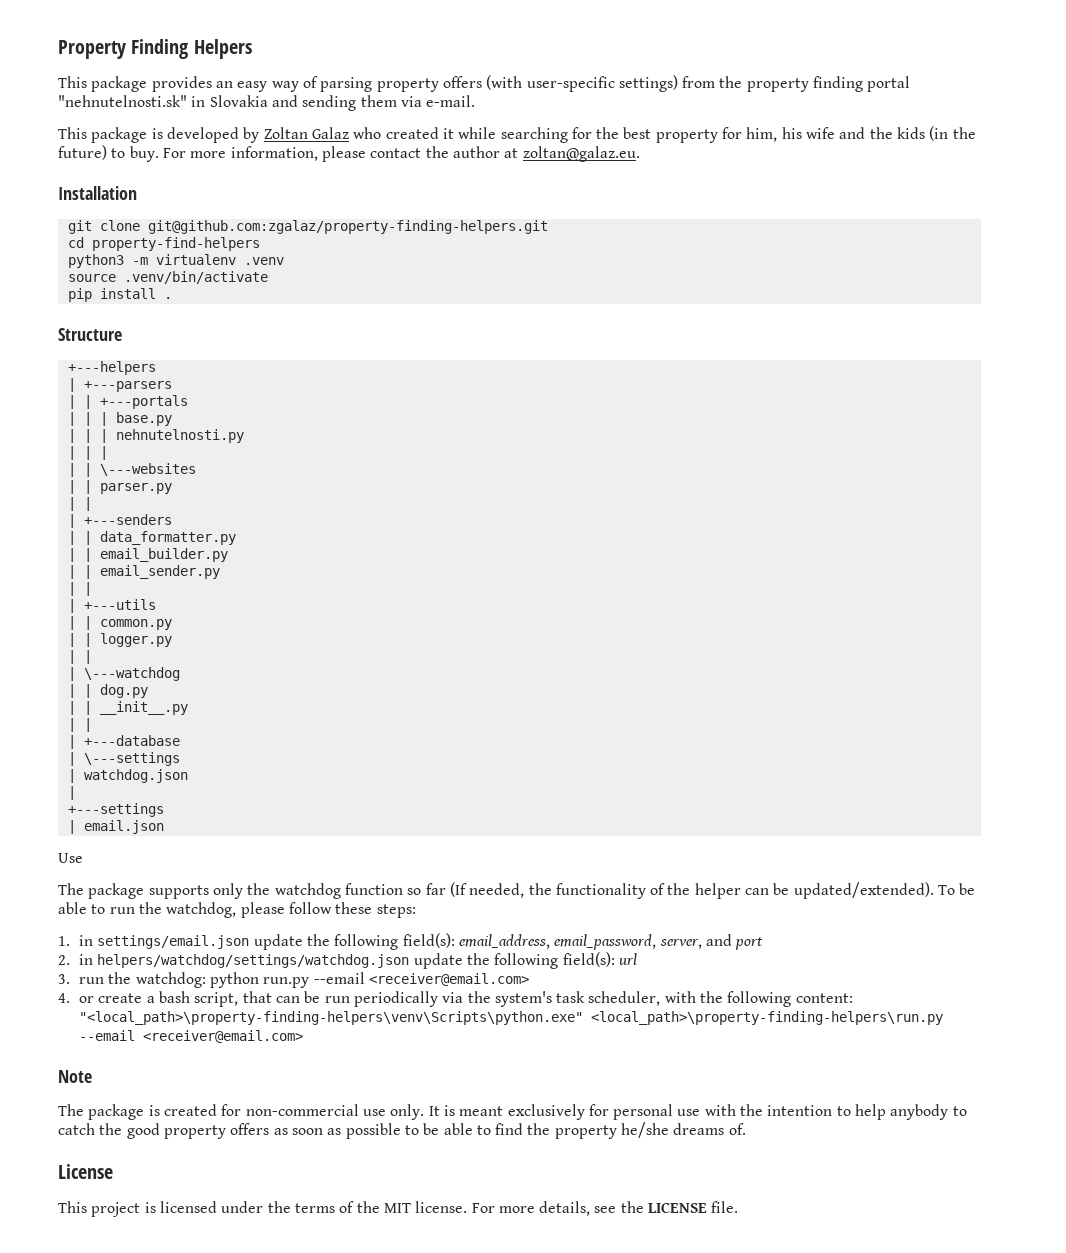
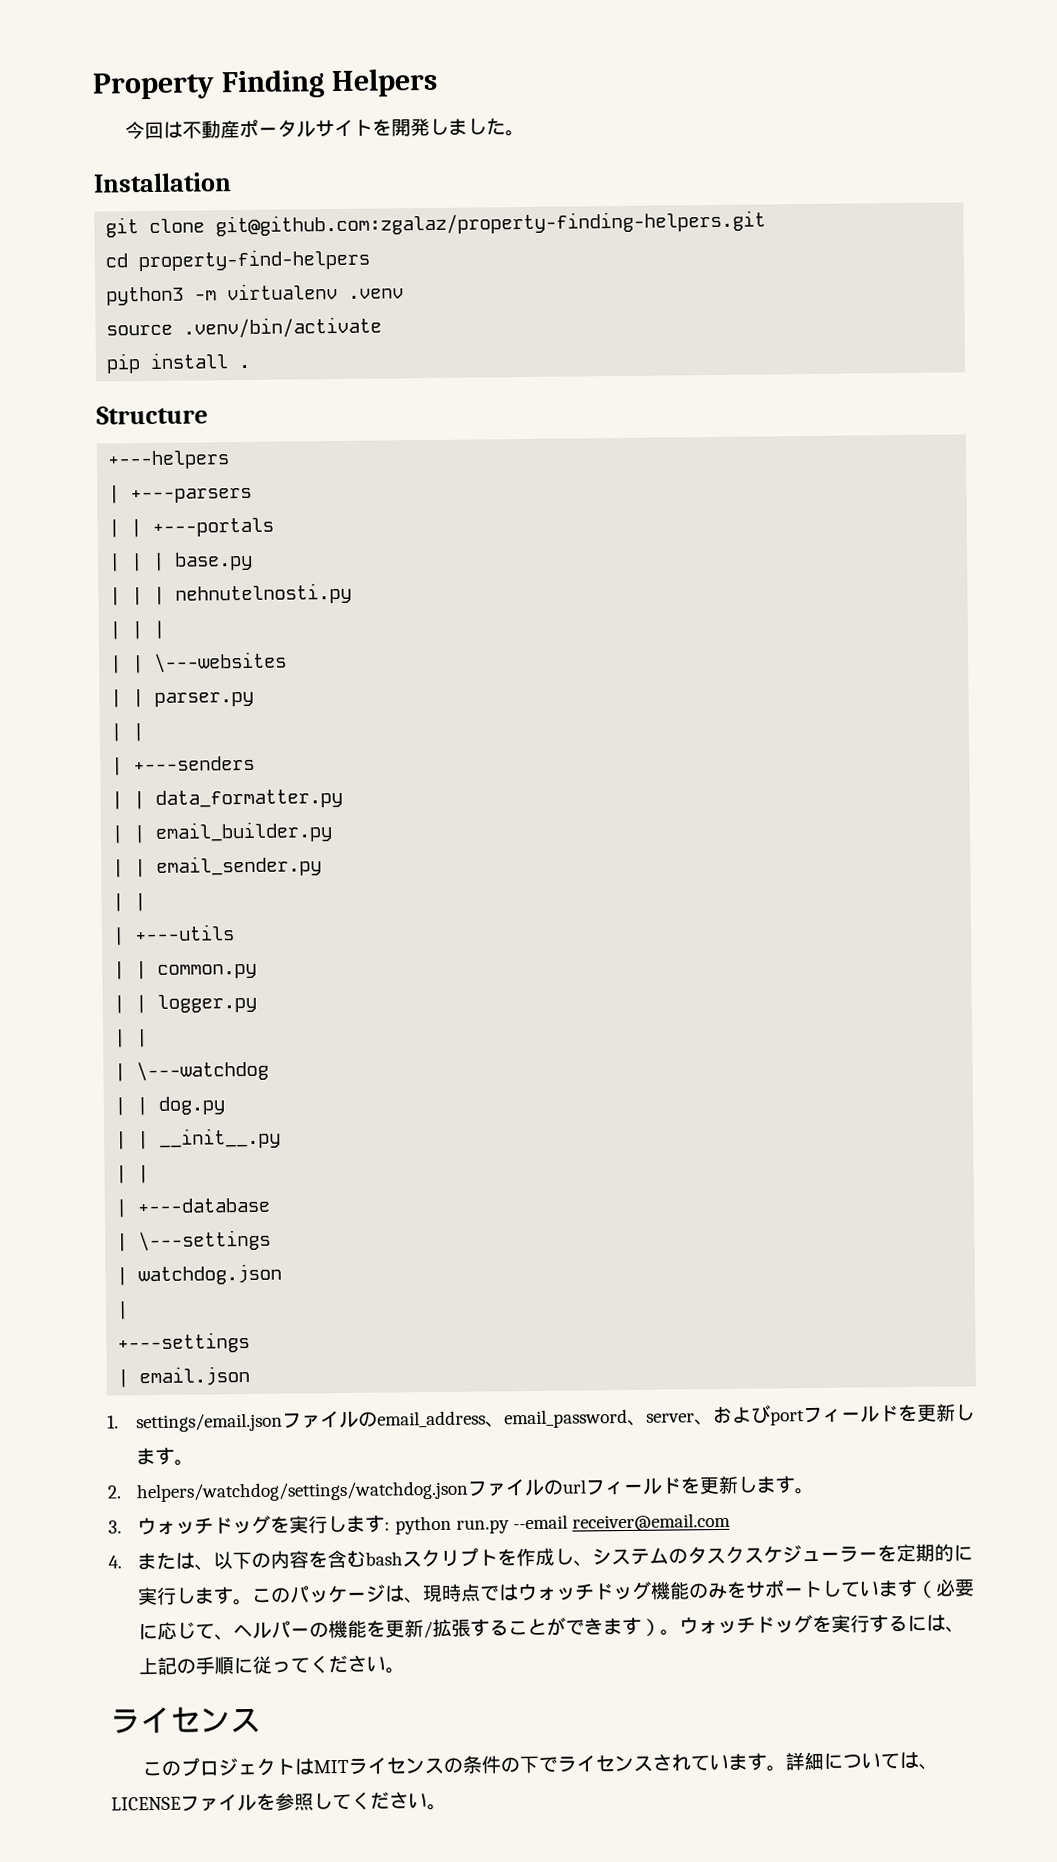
[58,75,911,92] [58,95,476,111] [58,126,976,143] [58,145,640,162] This package provides an easy way of parsing property offers (with user-specific settings) from the property finding portal "nehnutelnosti.sk" in Slovakia and sending them via e-mail. // This package is developed by Zoltan Galaz who created it while searching for the best property for him, his wife and the kids (in the future) to buy. For more information, please contact the author at zoltan@galaz.eu. -> [125,117,526,140] 今回は不動産ポータルサイトを開発しました。
[58,853,83,863] [58,882,976,899] [58,902,416,918] [58,933,764,950] [58,952,637,969] [58,972,206,988] Use // The package supports only the watchdog function so far (If needed, the functionality of the helper can be updated/extended). To be able to run the watchdog, please follow these steps: // 1. in settings/email.json update the following field(s): email_address, email_password, server, and port // 2. in helpers/watchdog/settings/watchdog.json update the following field(s): url // 3. run the watchdog: -> [107,1403,976,1433] [136,1446,195,1466] [107,1475,816,1503] [108,1514,391,1536] 1. settings/email.jsonファイルのemail_address、email_password、server、およびportフィールドを更新します。 // 2. helpers/watchdog/settings/watchdog.jsonファイルのurlフィールドを更新します。 // 3.ウォッチドッグを実行します:
[368,973,529,986] <receiver@email.com> -> [571,1512,731,1532] receiver@email.com
[78,991,853,1007] [78,1011,943,1025] [78,1030,303,1043] [58,1070,92,1083] [58,1104,967,1120] [58,1122,746,1139] [58,1164,113,1179] [58,1201,739,1217] or create a bash script, that can be run periodically via the system's task scheduler, with the following content: "<local_path>\property-finding-helpers\venv\Scripts\python.exe" <local_path>\property-finding-helpers\run.py --email <receiver@email.com> // Note // The package is created for non-commercial use only. It is meant exclusively for personal use with the intention to help anybody to catch the good property offers as soon as possible to be able to find the property he/she dreams of. // License // This project is licensed under the terms of the MIT license. For more details, see the LICENSE file. -> [137,1543,974,1571] [137,1578,976,1606] [138,1614,966,1641] [138,1654,406,1675] [110,1706,261,1734] [142,1751,939,1777] [111,1791,447,1812] または、以下の内容を含むbashスクリプトを作成し、システムのタスクスケジューラーを定期的に実行します。このパッケージは、現時点ではウォッチドッグ機能のみをサポートしています（必要に応じて、ヘルパーの機能を更新/拡張することができます）。ウォッチドッグを実行するには、上記の手順に従ってください。 // ライセンス // このプロジェクトはMITライセンスの条件の下でライセンスされています。詳細については、LICENSEファイルを参照してください。

